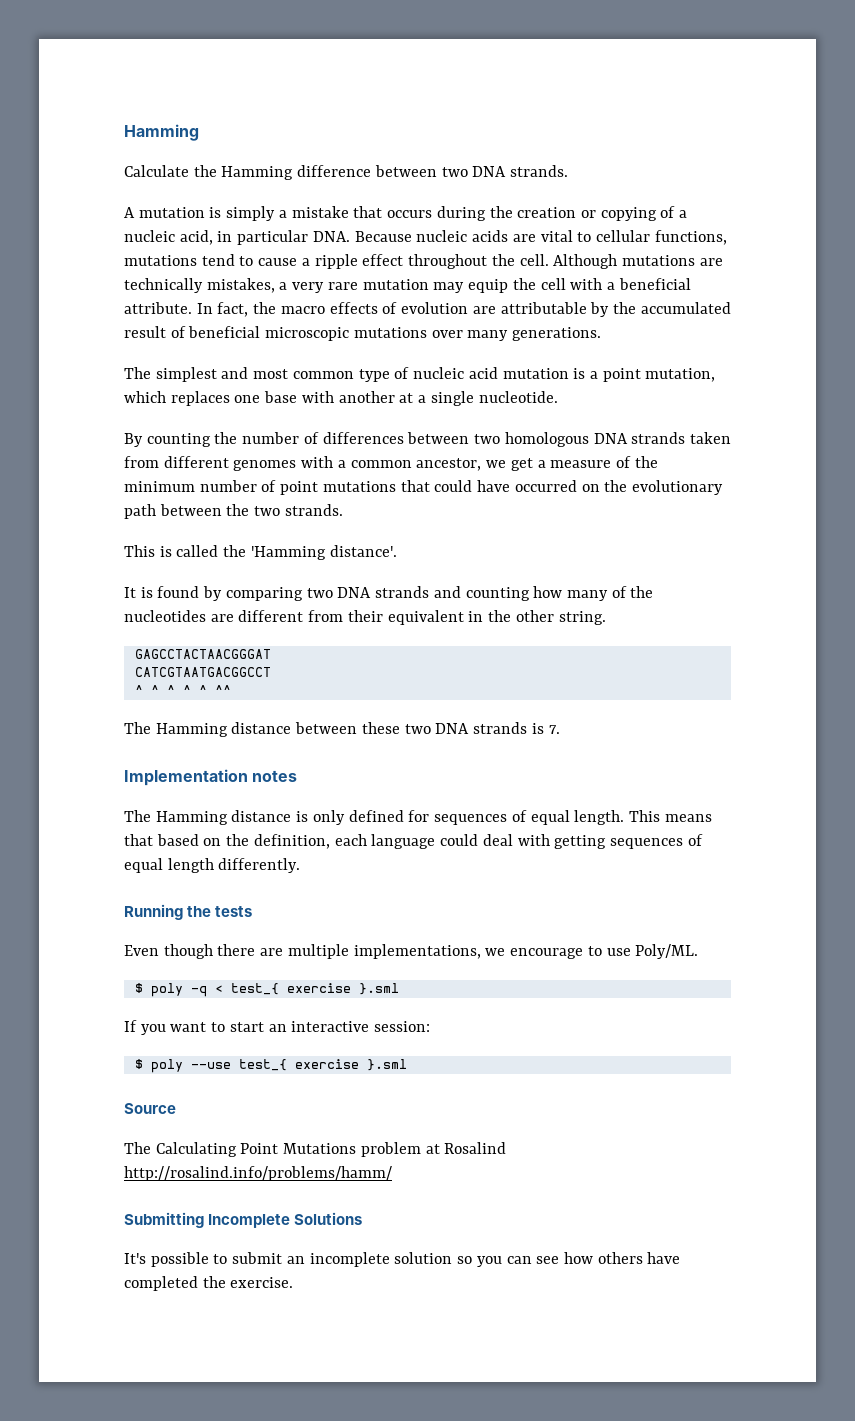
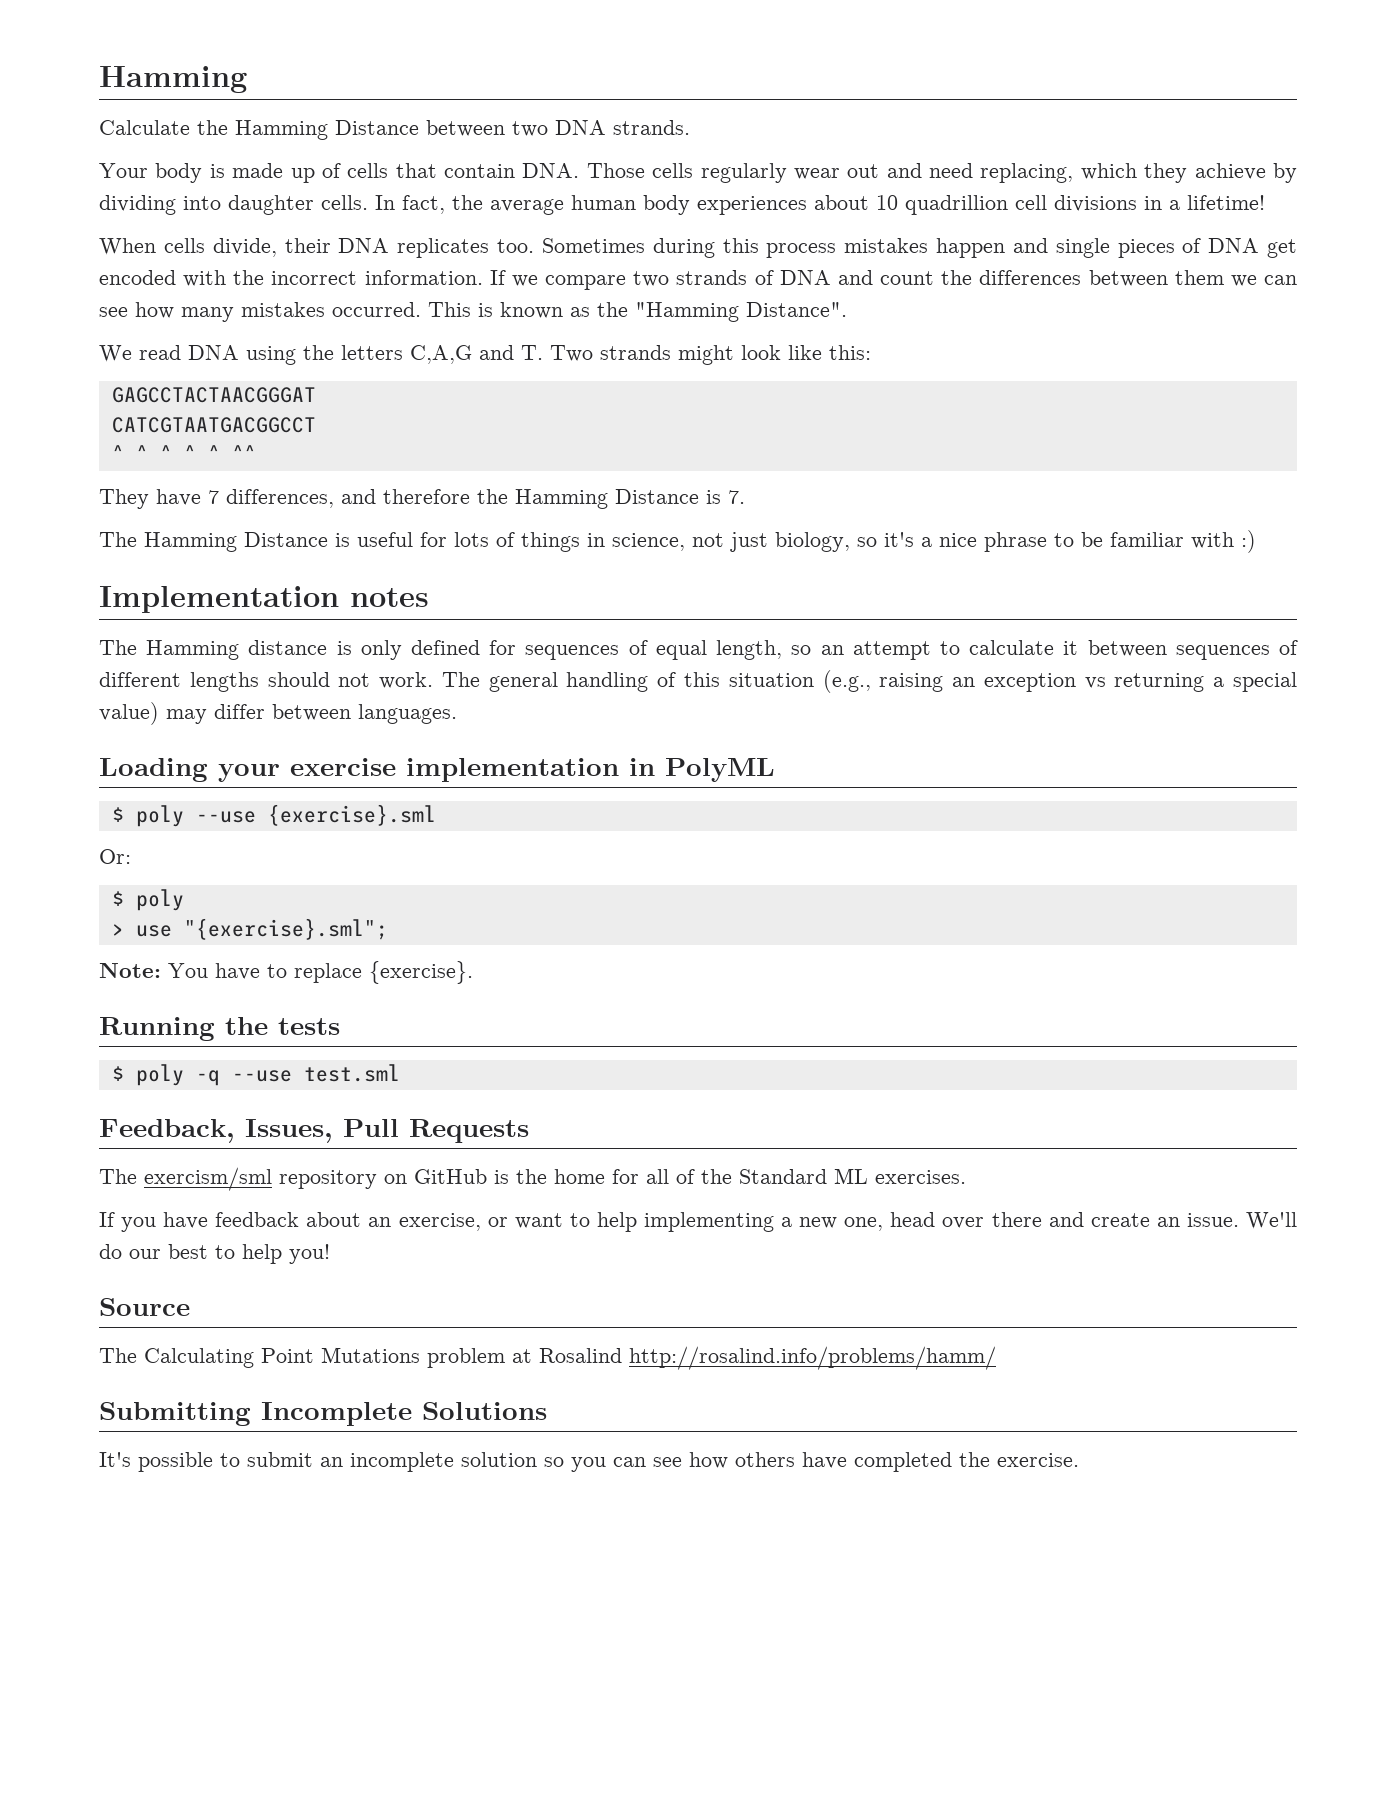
[297,165,372,177] difference -> [335,120,419,135] Distance
[124,206,688,221] [124,230,727,245] [124,254,723,269] [124,278,691,293] [124,302,731,317] [124,326,602,341] [124,367,716,382] [124,391,558,406] [124,432,731,447] [124,456,658,471] [124,480,723,495] [124,504,343,519] [124,545,397,560] [124,586,654,601] [124,610,606,625] A mutation is simply a mistake that occurs during the creation or copying of a nucleic acid, in particular DNA. Because nucleic acids are vital to cellular functions, mutations tend to cause a ripple effect throughout the cell. Although mutations are technically mistakes, a very rare mutation may equip the cell with a beneficial attribute. In fact, the macro effects of evolution are attributable by the accumulated result of beneficial microscopic mutations over many generations. // The simplest and most common type of nucleic acid mutation is a point mutation, which replaces one base with another at a single nucleotide. // By counting the number of differences between two homologous DNA strands taken from different genomes with a common ancestor, we get a measure of the minimum number of point mutations that could have occurred on the evolutionary path between the two strands. // This is called the 'Hamming distance'. // It is found by comparing two DNA strands and counting how many of the nucleotides are different from their equivalent in the other string. -> [99,163,1297,183] [99,195,1265,215] [99,238,1297,258] [99,270,1297,290] [99,302,847,322] [99,345,871,365] Your body is made up of cells that contain DNA. Those cells regularly wear out and need replacing, which they achieve by dividing into daughter cells. In fact, the average human body experiences about 10 quadrillion cell divisions in a lifetime! // When cells divide, their DNA replicates too. Sometimes during this process mistakes happen and single pieces of DNA get encoded with the incorrect information. If we compare two strands of DNA and count the differences between them we can see how many mistakes occurred. This is known as the "Hamming Distance". // We read DNA using the letters C,A,G and T. Two strands might look like this:
[124,722,560,737] The Hamming distance between these two DNA strands is 7. -> [99,489,745,509] [99,530,1256,553] They have 7 differences, and therefore the Hamming Distance is 7. // The Hamming Distance is useful for lots of things in science, not just biology, so it's a nice phrase to be familiar with :)
[574,810,712,825] [124,834,703,849] [124,858,301,873] [124,904,253,920] [124,944,699,959] [134,983,399,997] [124,1020,431,1035] [134,1059,407,1073] length. This means that based on the definition, each language could deal with getting sequences of equal length differently. // Running the tests // Even though there are multiple implementations, we encourage to use Poly/ML. // $ poly -q < test_{ exercise }.sml // If you want to start an interactive session: // $ poly --use test_{ exercise }.sml -> [716,640,1298,660] [99,670,1298,693] [99,702,457,725] [99,758,775,782] [111,804,436,827] [99,849,131,864] [111,889,184,911] [111,918,388,940] [99,961,473,984] [99,1017,340,1041] [111,1064,400,1086] [99,1119,529,1143] [99,1167,966,1191] [99,1212,1297,1232] [99,1244,330,1264] length, so an attempt to calculate it between sequences of different lengths should not work. The general handling of this situation (e.g., raising an exception vs returning a special value) may differ between languages. // Loading your exercise implementation in PolyML // $ poly --use {exercise}.sml // Or: // $ poly // > use "{exercise}.sml"; // Note: You have to replace {exercise}. // Running the tests // $ poly -q --use test.sml // Feedback, Issues, Pull Requests // The exercism/sml repository on GitHub is the home for all of the Standard ML exercises. // If you have feedback about an exercise, or want to help implementing a new one, head over there and create an issue. We'll do our best to help you!

